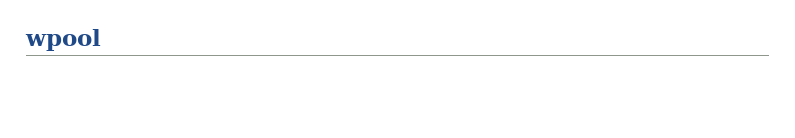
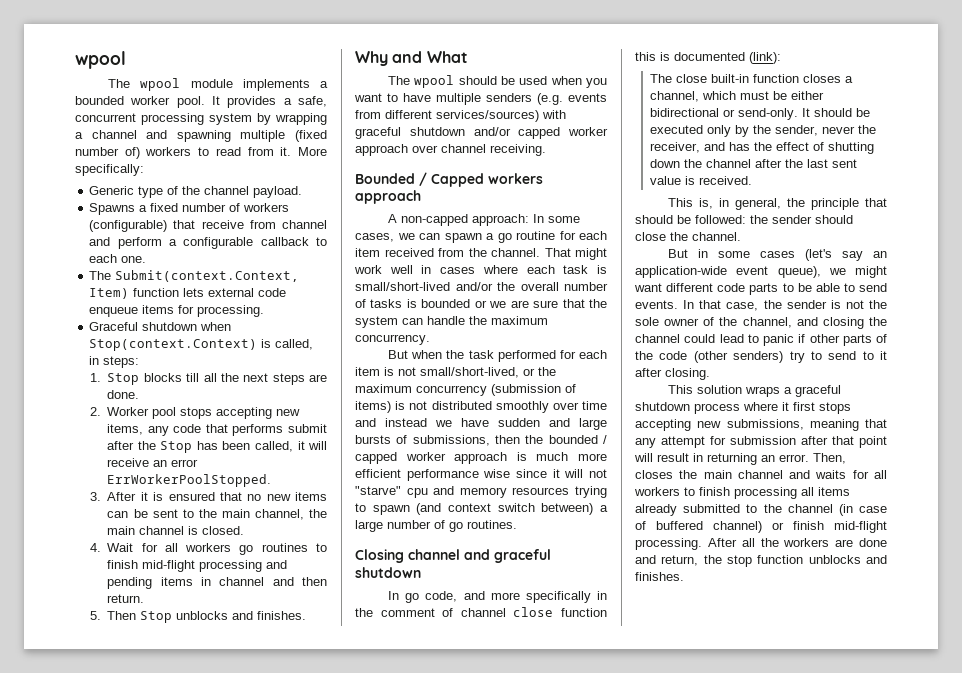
[25,29,101,51] wpool -> [75,51,126,69] [108,78,328,91] [75,96,328,108] [75,113,327,125] [75,130,327,142] [75,147,327,159] [75,164,144,176] [89,186,303,198] [89,203,290,215] [89,220,327,232] [89,237,327,249] [89,254,147,263] [89,270,300,282] [89,288,287,299] [89,305,265,317] [89,322,232,331] [89,339,314,351] [89,356,140,368] [89,373,327,385] [107,390,140,399] [89,407,301,419] [107,424,327,436] [107,441,327,453] [107,458,199,467] [107,474,272,487] [89,492,327,501] [107,509,327,520] [107,526,245,535] [89,543,327,555] [107,560,288,572] [107,577,327,589] [107,594,145,603] [89,611,307,623] [355,51,468,66] [388,75,607,88] [354,93,607,105] [355,110,566,122] [355,127,608,139] [355,144,546,156] [355,172,543,187] [355,190,421,204] [388,214,581,226] [355,231,607,243] [355,248,607,260] [354,265,607,274] [355,282,608,291] [355,299,607,308] [355,316,548,328] [355,334,430,345] [388,350,607,362] [355,367,556,378] [355,384,576,396] [355,401,607,413] [355,418,607,430] [355,435,607,446] [355,452,607,464] [355,469,607,481] [355,486,607,498] [355,503,608,515] [355,520,517,532] [355,549,551,563] [355,567,421,578] [388,591,607,603] [355,607,607,617] [635,52,781,64] [649,74,853,83] [649,91,824,102] [649,108,870,120] [649,125,876,137] [649,142,874,154] [649,159,857,168] [649,176,752,185] [668,198,887,210] [635,215,853,224] [635,232,741,241] [668,249,887,261] [635,266,887,278] [634,283,887,295] [635,300,887,311] [635,317,887,329] [635,334,887,346] [635,351,887,363] [635,368,710,380] [668,385,842,397] [635,402,851,414] [635,419,887,431] [635,436,887,448] [634,453,846,465] [635,470,887,479] [634,487,850,499] [635,504,887,516] [635,521,887,533] [635,538,887,550] [635,555,887,567] [635,572,684,581] wpool // The wpool module implements a bounded worker pool. It provides a safe, concurrent processing system by wrapping a channel and spawning multiple (fixed number of) workers to read from it. More specifically: // Generic type of the channel payload. // Spawns a fixed number of workers (configurable) that receive from channel and perform a configurable callback to each one. // The Submit(context.Context, Item) function lets external code enqueue items for processing. // Graceful shutdown when Stop(context.Context) is called, in steps: // 1. Stop blocks till all the next steps are done. // 2. Worker pool stops accepting new items, any code that performs submit after the Stop has been called, it will receive an error ErrWorkerPoolStopped. // 3. After it is ensured that no new items can be sent to the main channel, the main channel is closed. // 4. Wait for all workers go routines to finish mid-flight processing and pending items in channel and then return. // 5. Then Stop unblocks and finishes. // Why and What // The wpool should be used when you want to have multiple senders (e.g. events from different services/sources) with graceful shutdown and/or capped worker approach over channel receiving. // Bounded / Capped workers approach // A non-capped approach: In some cases, we can spawn a go routine for each item received from the channel. That might work well in cases where each task is small/short-lived and/or the overall number of tasks is bounded or we are sure that the system can handle the maximum concurrency. // But when the task performed for each item is not small/short-lived, or the maximum concurrency (submission of items) is not distributed smoothly over time and instead we have sudden and large bursts of submissions, then the bounded / capped worker approach is much more efficient performance wise since it will not "starve" cpu and memory resources trying to spawn (and context switch between) a large number of go routines. // Closing channel and graceful shutdown // In go code, and more specifically in the comment of channel close function this is documented (link): // The close built-in function closes a channel, which must be either bidirectional or send-only. It should be executed only by the sender, never the receiver, and has the effect of shutting down the channel after the last sent value is received. // This is, in general, the principle that should be followed: the sender should close the channel. // But in some cases (let's say an application-wide event queue), we might want different code parts to be able to send events. In that case, the sender is not the sole owner of the channel, and closing the channel could lead to panic if other parts of the code (other senders) try to send to it after closing. // This solution wraps a graceful shutdown process where it first stops accepting new submissions, meaning that any attempt for submission after that point will result in returning an error. Then, closes the main channel and waits for all workers to finish processing all items already submitted to the channel (in case of buffered channel) or finish mid-flight processing. After all the workers are done and return, the stop function unblocks and finishes.

